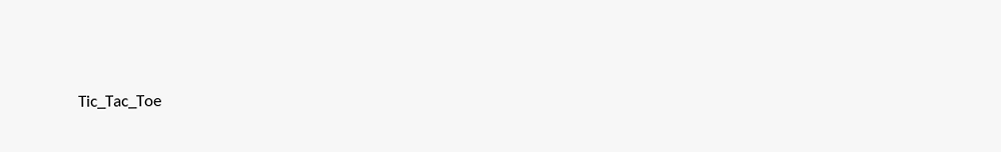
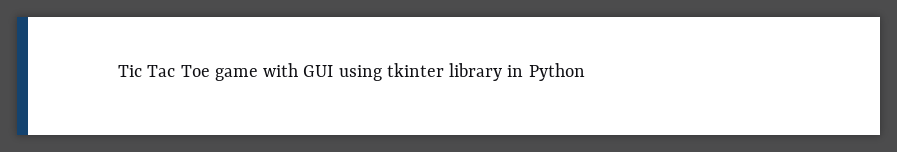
[78,95,162,110] Tic_Tac_Toe -> [118,63,585,81] Tic Tac Toe game with GUI using tkinter library in Python

